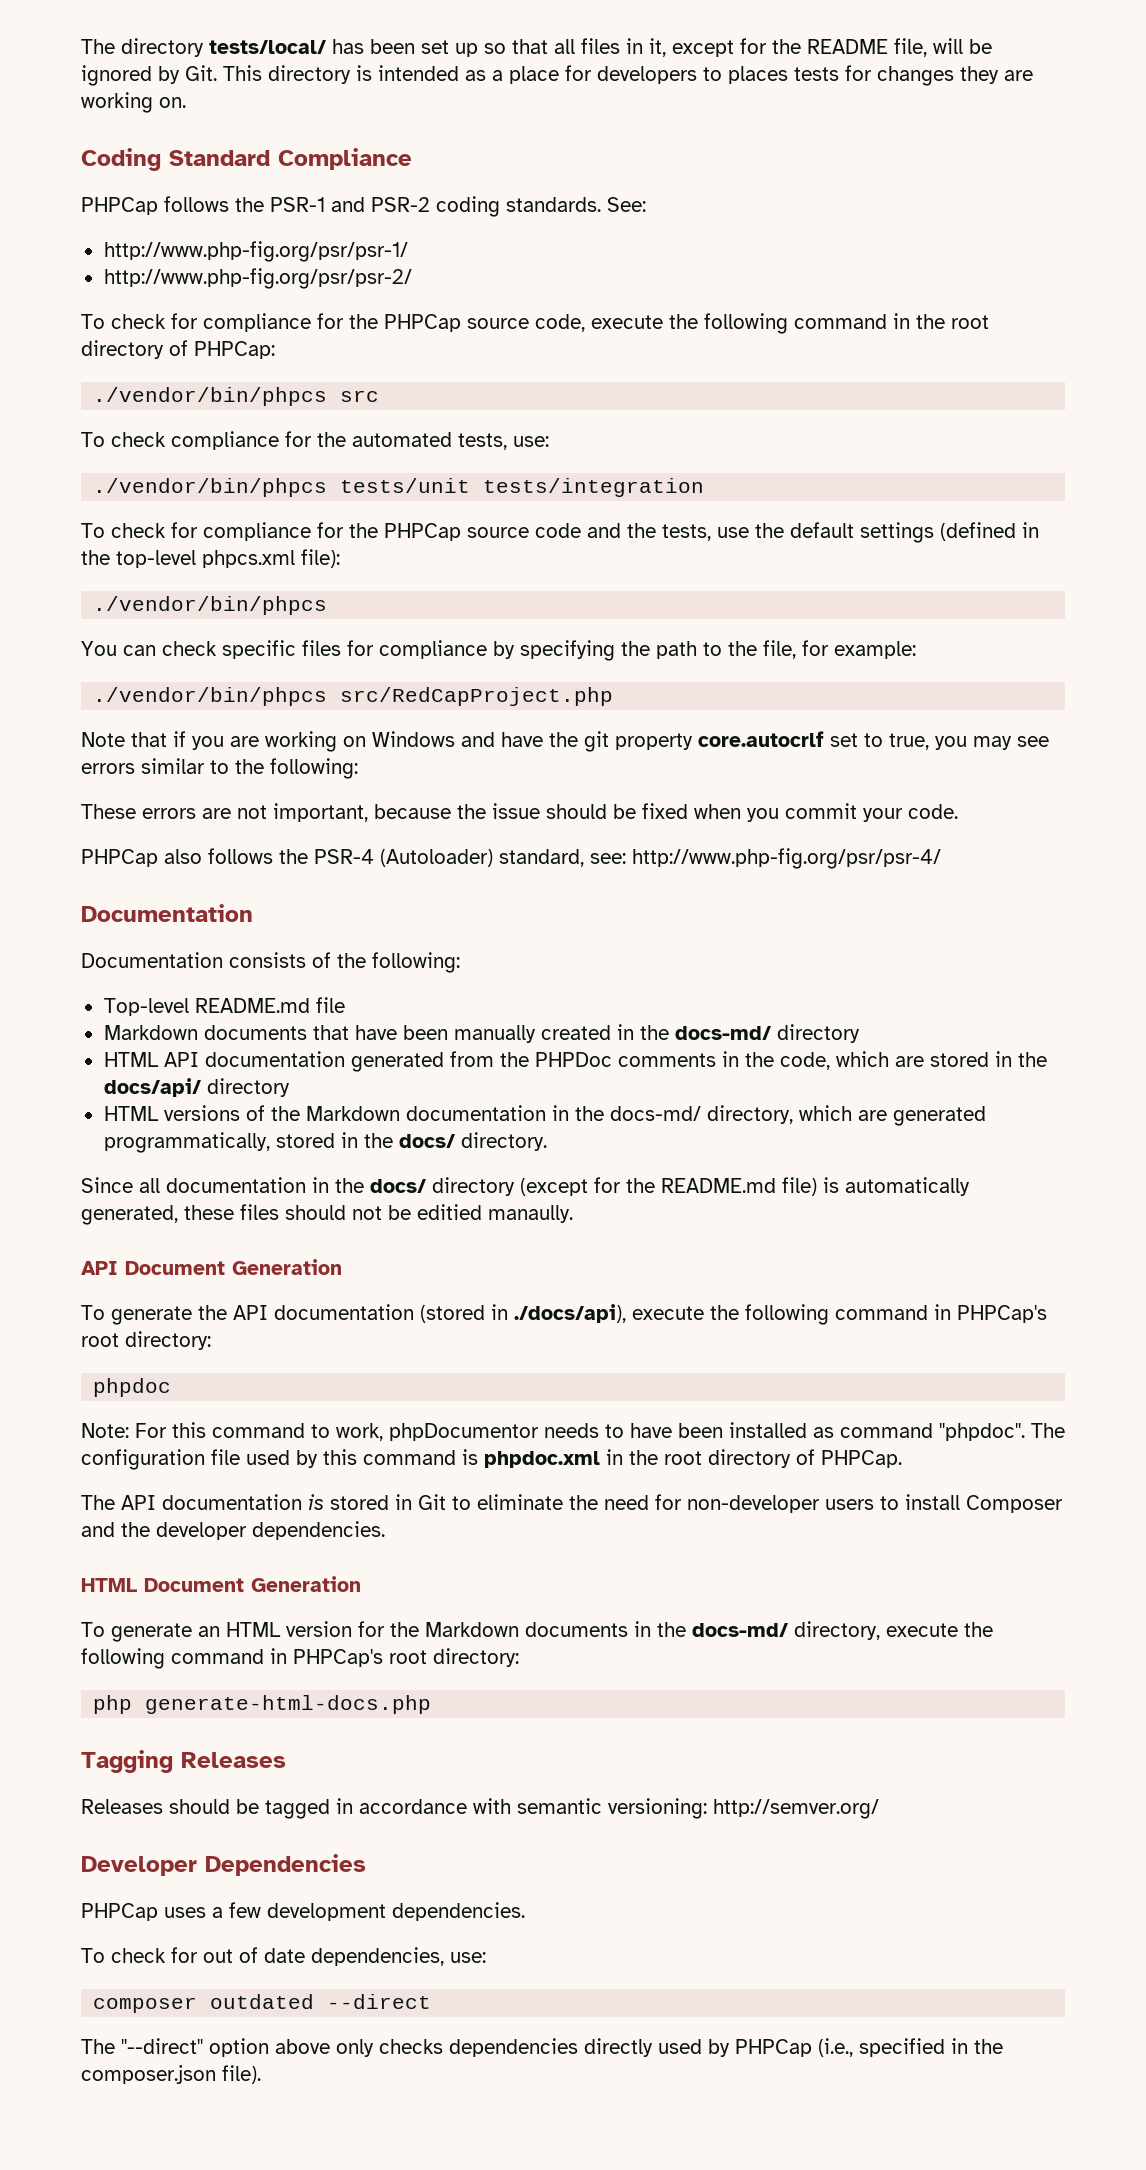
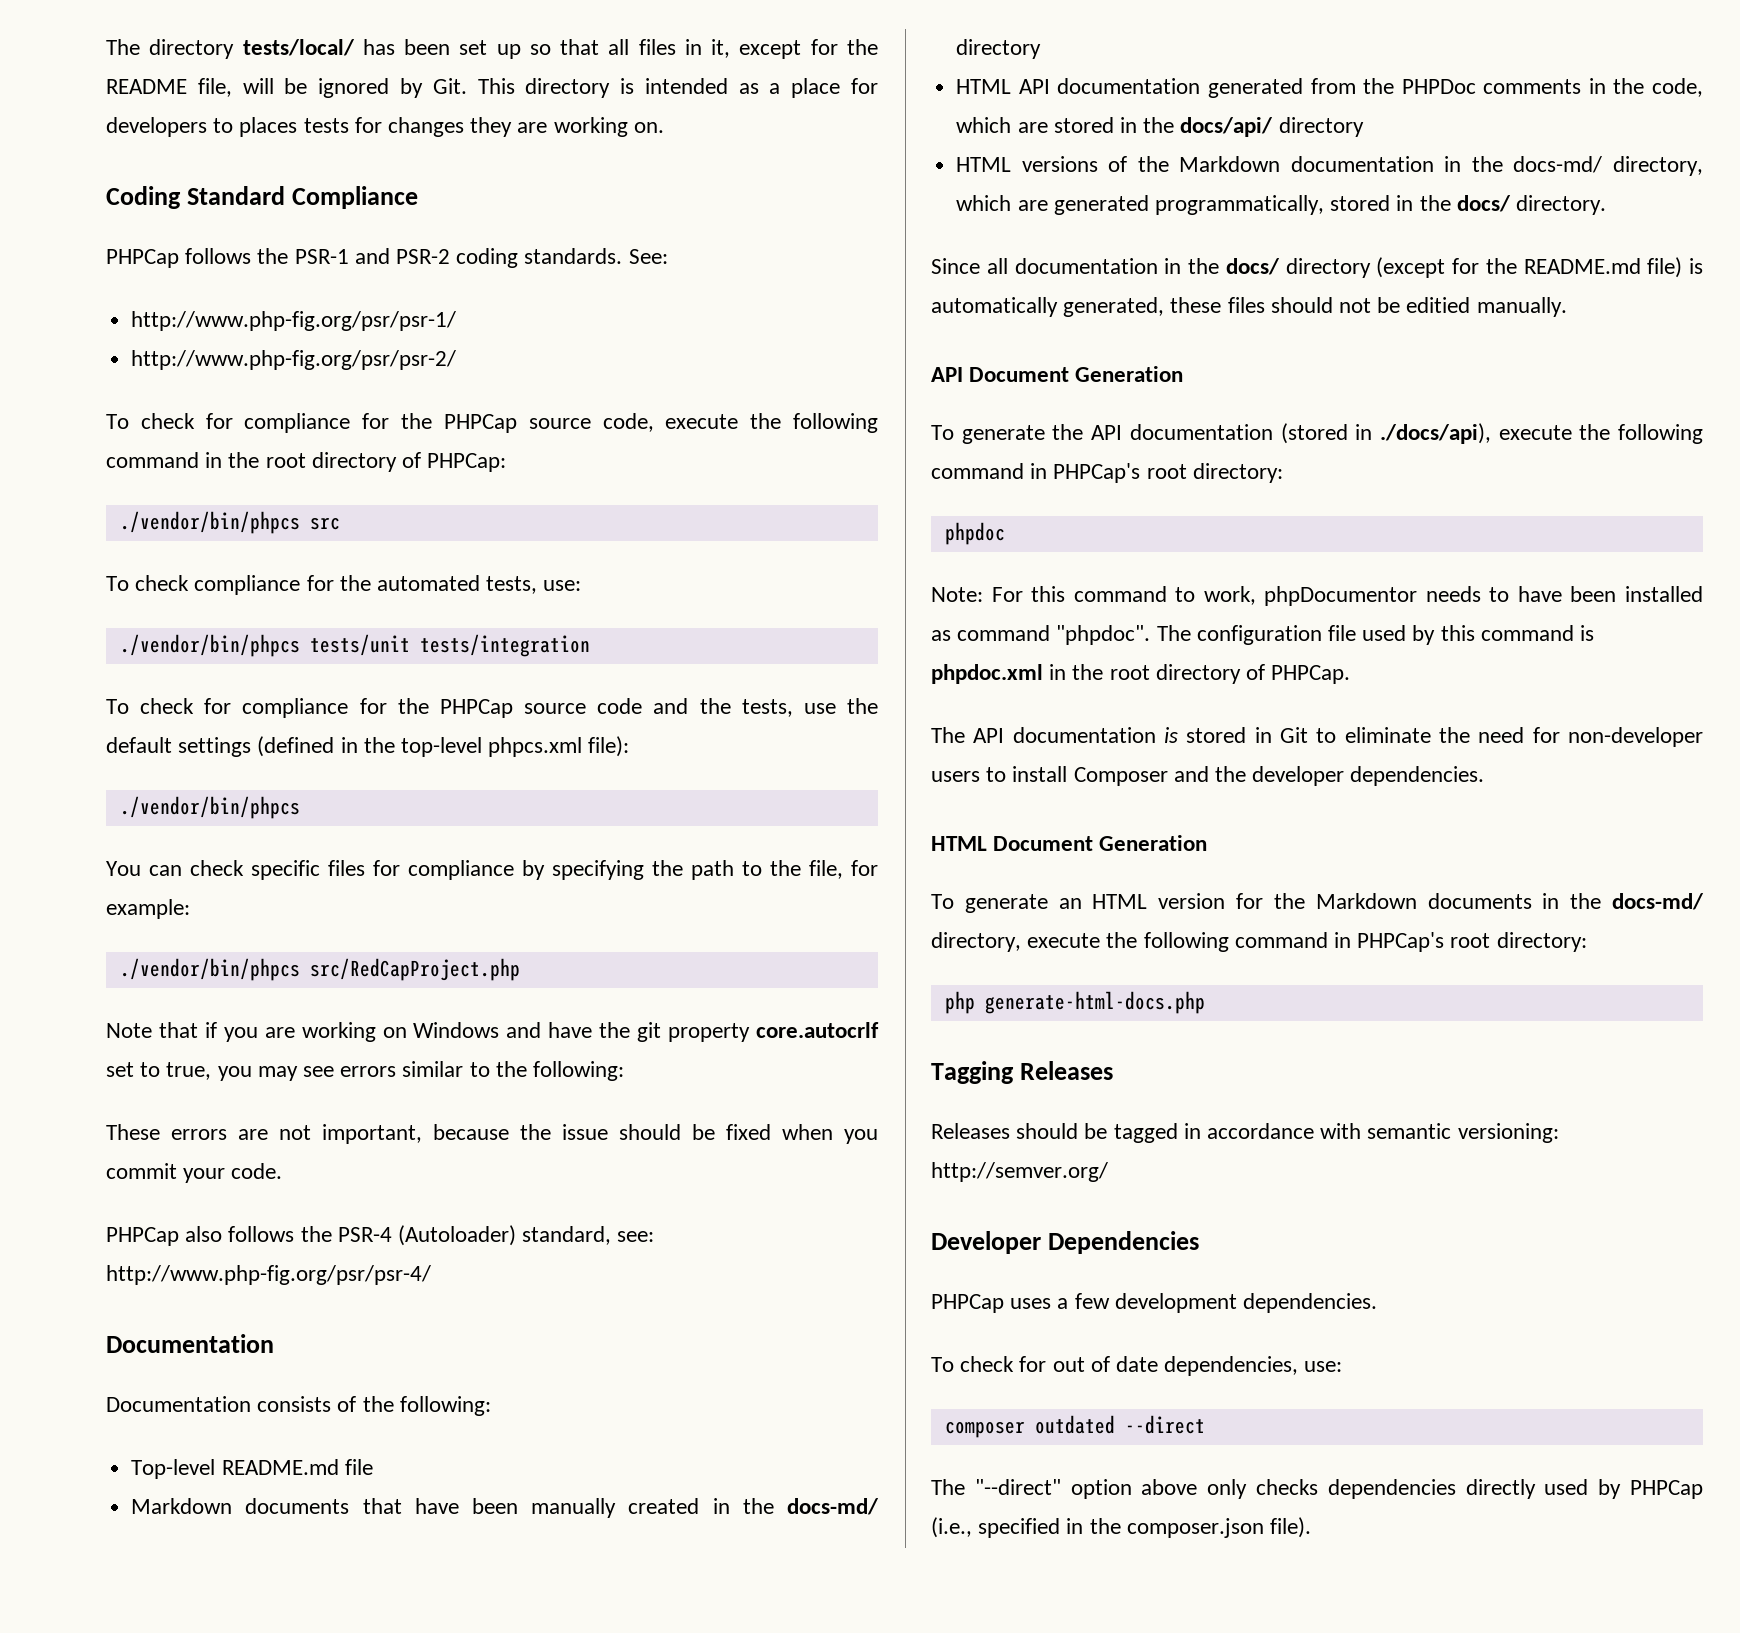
[488,1205,573,1223] manaully. -> [1476,297,1567,317] manually.

